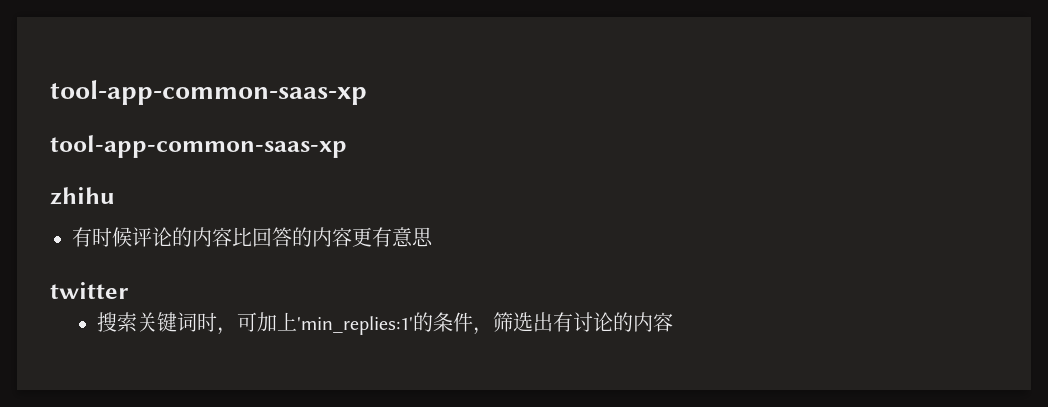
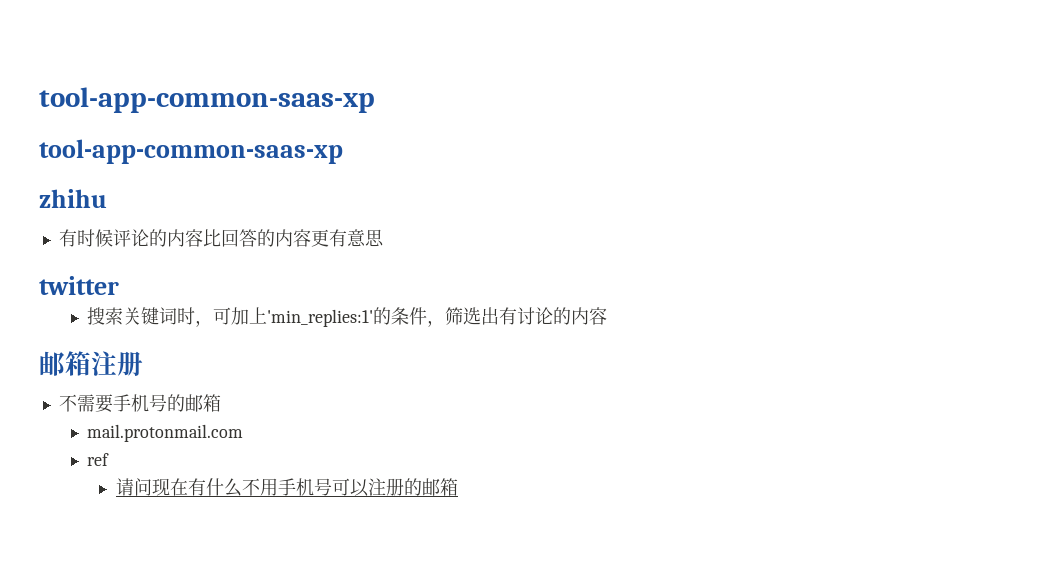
(674, 322) none -> [39,351,143,376] [58,394,221,413] [87,424,244,442] [87,453,110,466] [115,478,458,497] // 邮箱注册 // 不需要手机号的邮箱 // mail.protonmail.com // ref // 请问现在有什么不用手机号可以注册的邮箱

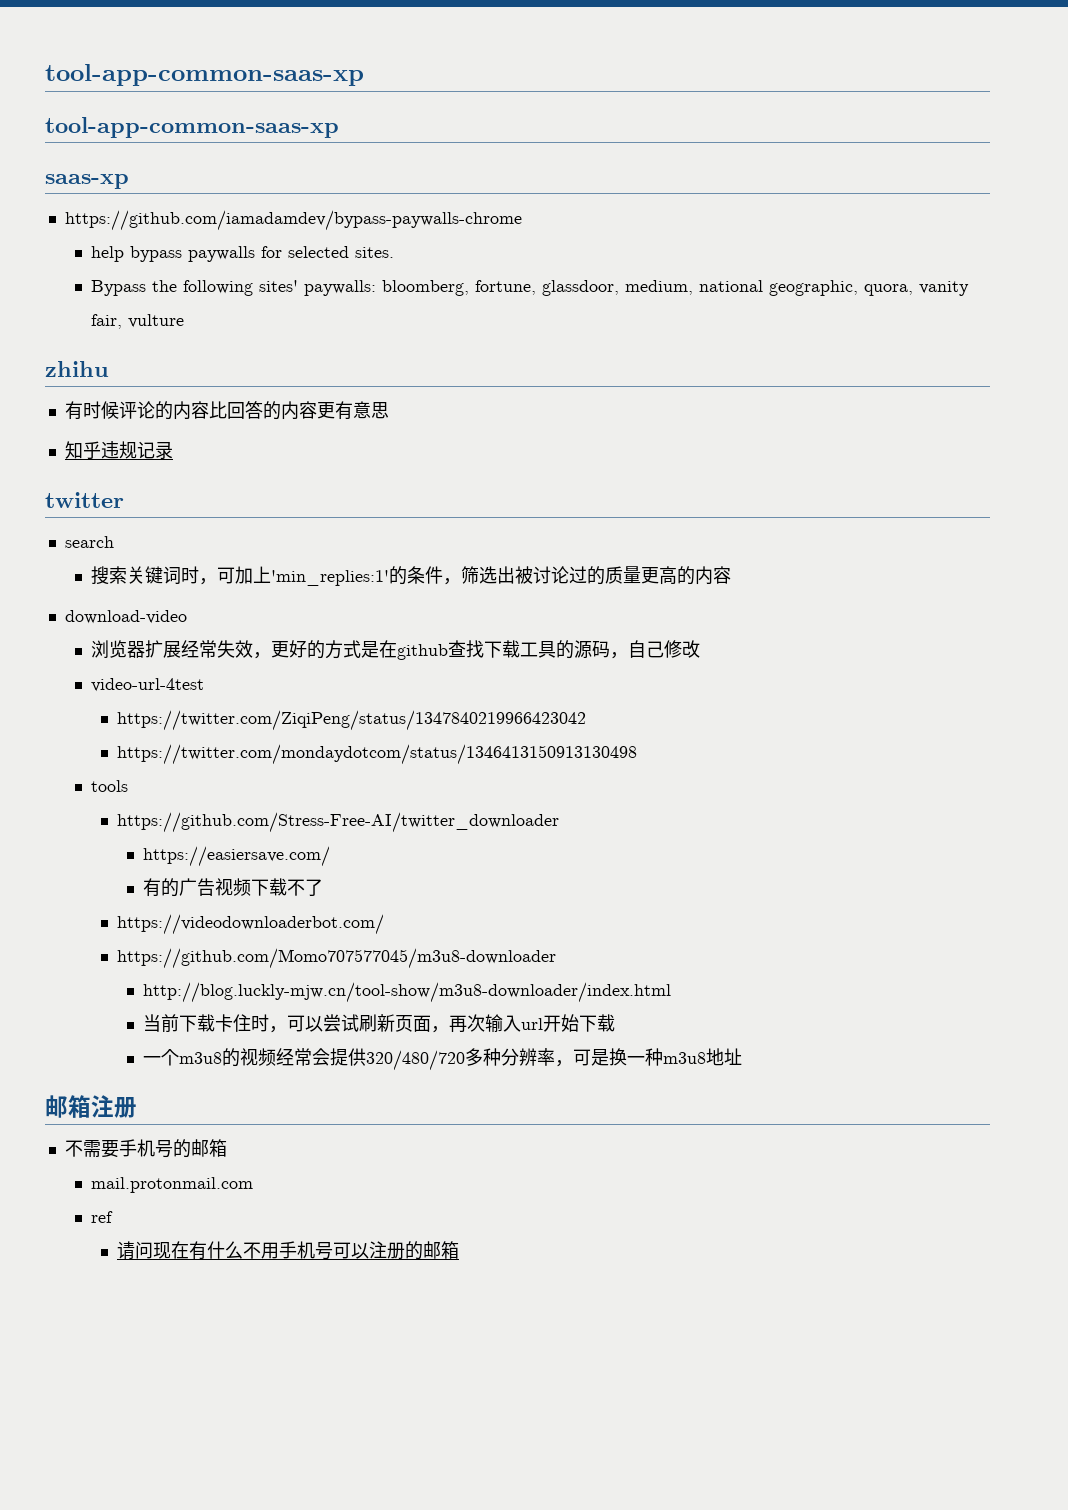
(343, 151) none -> [45,174,129,189] [64,210,522,231] [90,246,394,262] [90,280,969,296] [90,314,184,329] // saas-xp // https://github.com/iamadamdev/bypass-paywalls-chrome // help bypass paywalls for selected sites. // Bypass the following sites' paywalls: bloomberg, fortune, glassdoor, medium, national geographic, quora, vanity fair, vulture
(384, 238) none -> [64,441,173,459] // 知乎违规记录
(119, 285) none -> [64,536,114,548] // search
[499,307,608,325] 有讨论的内容 -> [514,566,731,585] [64,610,187,624] [90,640,700,660] [90,678,204,692] [116,710,586,731] [116,744,637,765] [90,780,128,792] [116,812,559,833] [142,846,330,867] [142,878,323,897] [116,914,384,935] [116,948,556,969] [142,982,671,1003] [142,1014,615,1033] [142,1048,742,1071] 被讨论过的质量更高的内容 // download-video // 浏览器扩展经常失效，更好的方式是在github查找下载工具的源码，自己修改 // video-url-4test // https://twitter.com/ZiqiPeng/status/1347840219966423042 // https://twitter.com/mondaydotcom/status/1346413150913130498 // tools // https://github.com/Stress-Free-AI/twitter_downloader // https://easiersave.com/ // 有的广告视频下载不了 // https://videodownloaderbot.com/ // https://github.com/Momo707577045/m3u8-downloader // http://blog.luckly-mjw.cn/tool-show/m3u8-downloader/index.html // 当前下载卡住时，可以尝试刷新页面，再次输入url开始下载 // 一个m3u8的视频经常会提供320/480/720多种分辨率，可是换一种m3u8地址

